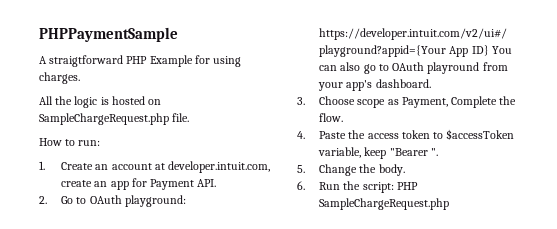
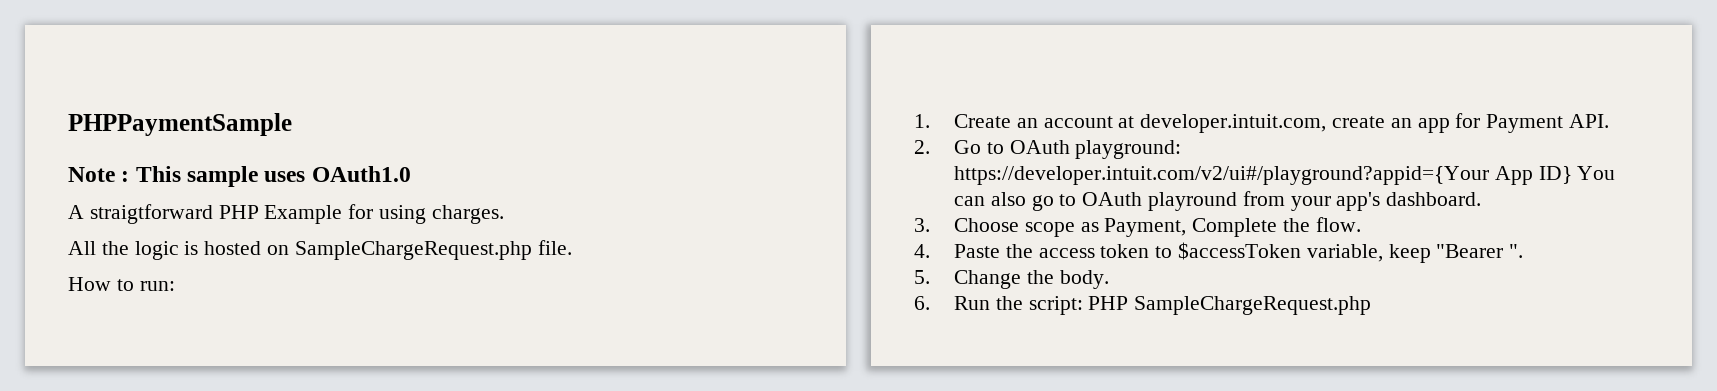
(178, 34) none -> [68,166,411,187] // Note : This sample uses OAuth1.0

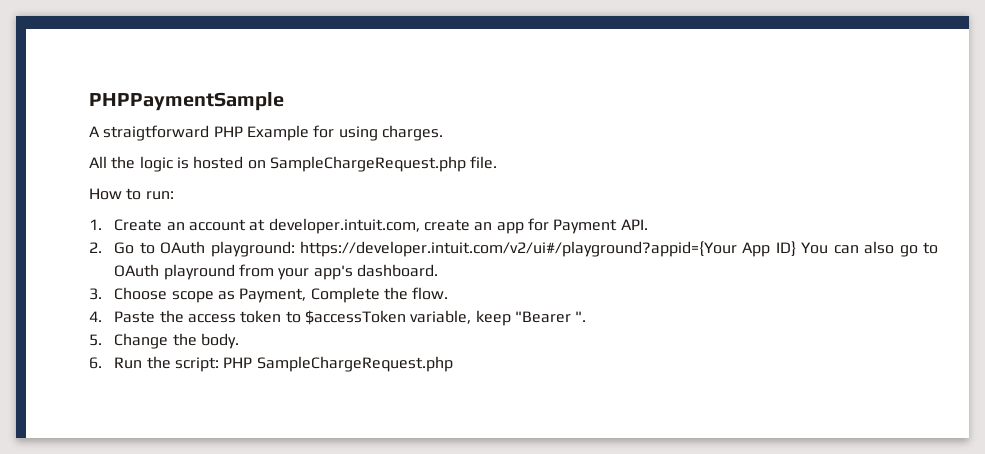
[68,166,411,187] // Note : This sample uses OAuth1.0 -> (284, 101) none

